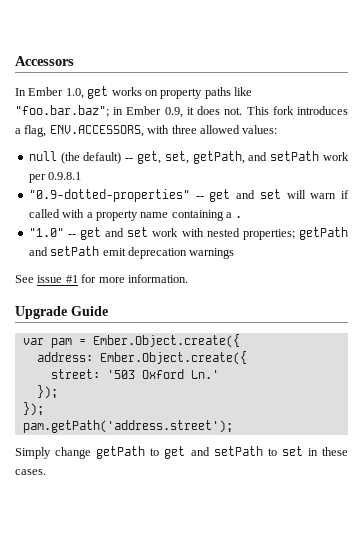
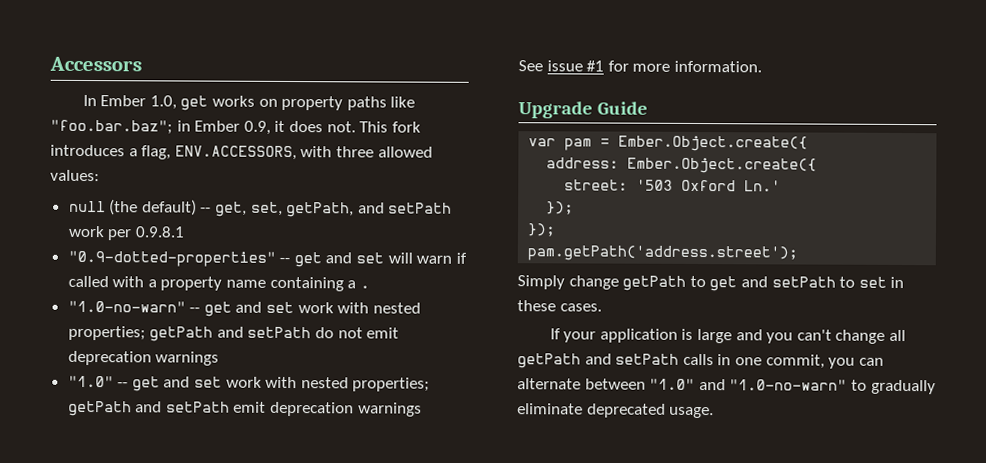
(243, 217) none -> [67,300,421,317] [67,325,400,342] [67,350,220,366] // "1.0-no-warn" -- get and set work with nested properties; getPath and setPath do not emit deprecation warnings
(46, 472) none -> [549,328,907,344] [517,353,884,369] [517,378,936,395] [517,403,715,419] // If your application is large and you can't change all getPath and setPath calls in one commit, you can alternate between "1.0" and "1.0-no-warn" to gradually eliminate deprecated usage.

